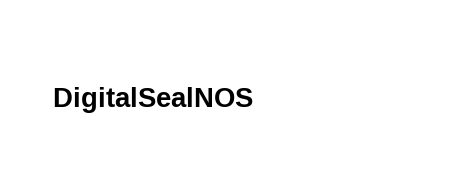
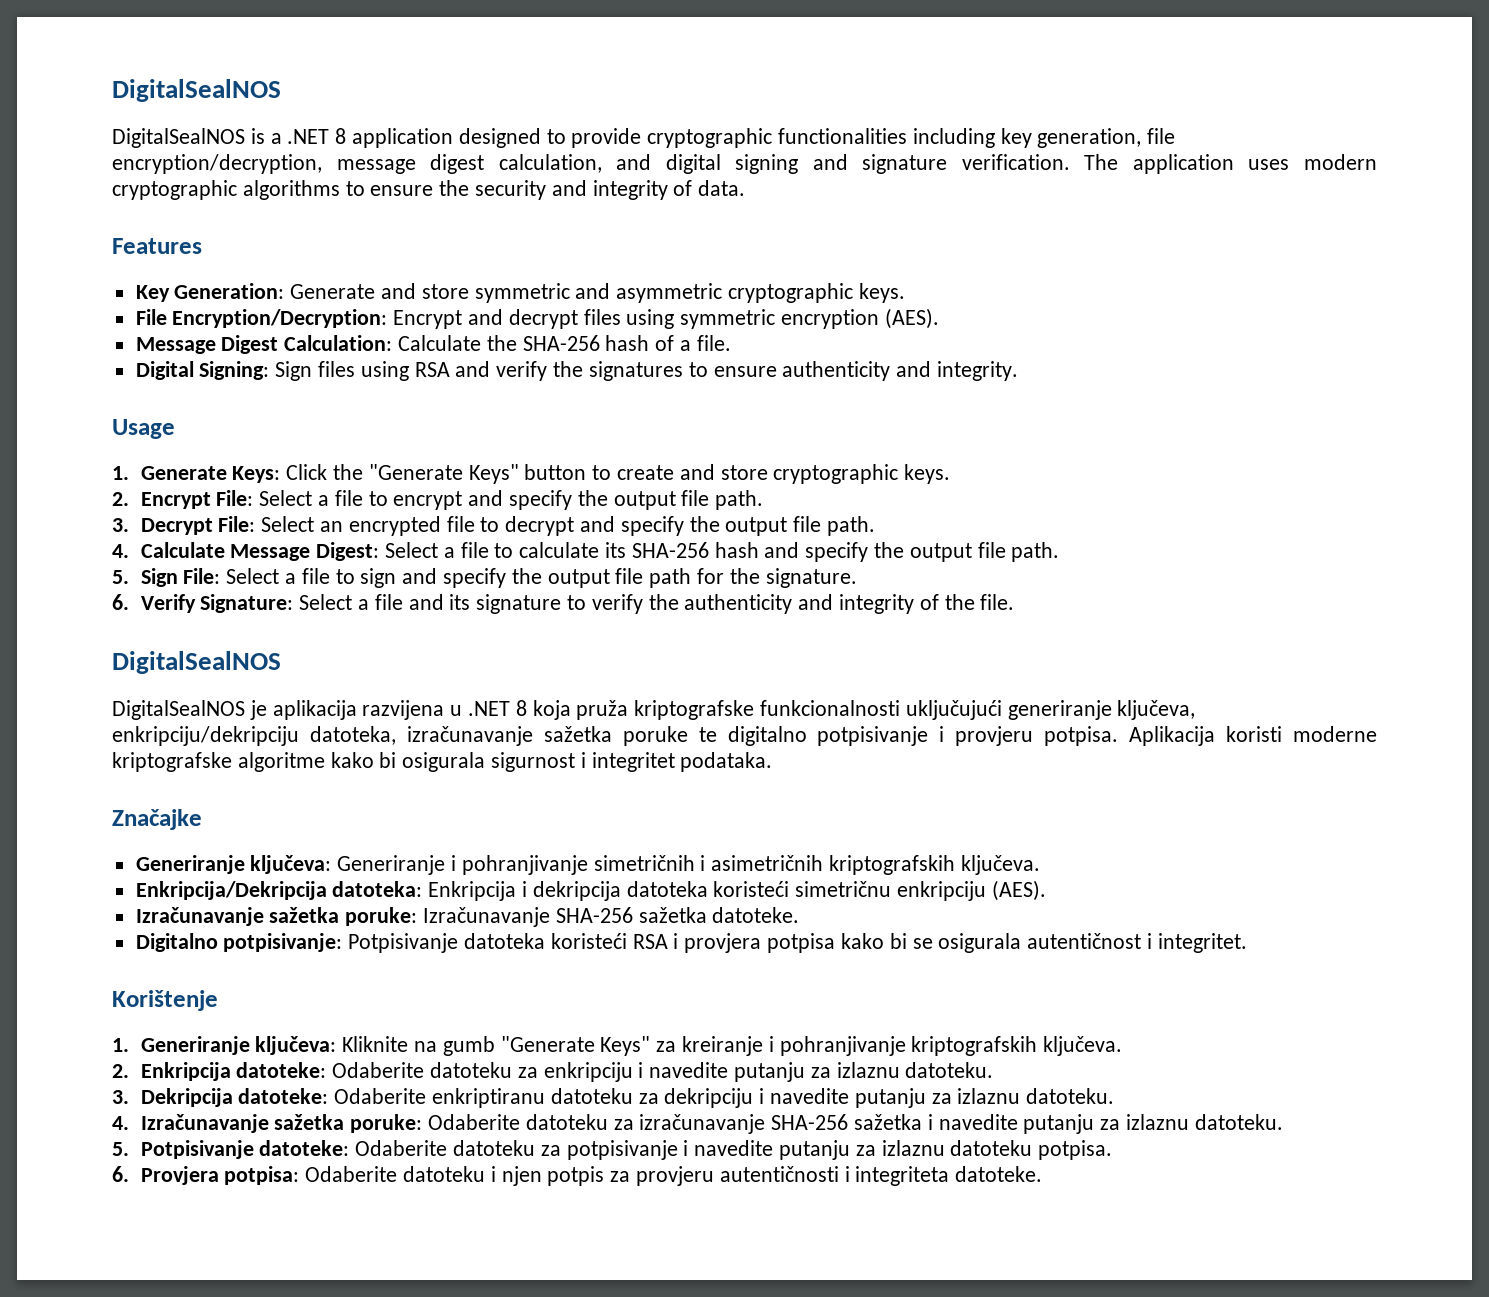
[53,87,253,113] DigitalSealNOS -> [112,79,281,102] [112,128,1176,148] [112,154,1377,174] [112,180,746,200] [112,238,202,254] [135,283,905,303] [135,308,939,329] [135,335,731,354] [135,361,1018,381] [112,419,175,439] [112,464,951,484] [112,490,764,510] [112,516,876,536] [112,542,1060,562] [112,568,857,588] [112,594,1015,614] [112,651,281,674] [112,700,1196,720] [112,726,1377,746] [112,752,773,772] [112,809,202,830] [135,855,1040,875] [135,880,1046,901] [135,907,800,927] [135,933,1247,953] [112,990,218,1011] [112,1036,1123,1056] [112,1062,994,1082] [112,1088,1115,1108] [112,1114,1283,1134] [112,1140,1113,1160] [112,1166,1043,1186] DigitalSealNOS // DigitalSealNOS is a .NET 8 application designed to provide cryptographic functionalities including key generation, file encryption/decryption, message digest calculation, and digital signing and signature verification. The application uses modern cryptographic algorithms to ensure the security and integrity of data. // Features // Key Generation: Generate and store symmetric and asymmetric cryptographic keys. // File Encryption/Decryption: Encrypt and decrypt files using symmetric encryption (AES). // Message Digest Calculation: Calculate the SHA-256 hash of a file. // Digital Signing: Sign files using RSA and verify the signatures to ensure authenticity and integrity. // Usage // 1. Generate Keys: Click the "Generate Keys" button to create and store cryptographic keys. // 2. Encrypt File: Select a file to encrypt and specify the output file path. // 3. Decrypt File: Select an encrypted file to decrypt and specify the output file path. // 4. Calculate Message Digest: Select a file to calculate its SHA-256 hash and specify the output file path. // 5. Sign File: Select a file to sign and specify the output file path for the signature. // 6. Verify Signature: Select a file and its signature to verify the authenticity and integrity of the file. // DigitalSealNOS // DigitalSealNOS je aplikacija razvijena u .NET 8 koja pruža kriptografske funkcionalnosti uključujući generiranje ključeva, enkripciju/dekripciju datoteka, izračunavanje sažetka poruke te digitalno potpisivanje i provjeru potpisa. Aplikacija koristi moderne kriptografske algoritme kako bi osigurala sigurnost i integritet podataka. // Značajke // Generiranje ključeva: Generiranje i pohranjivanje simetričnih i asimetričnih kriptografskih ključeva. // Enkripcija/Dekripcija datoteka: Enkripcija i dekripcija datoteka koristeći simetričnu enkripciju (AES). // Izračunavanje sažetka poruke: Izračunavanje SHA-256 sažetka datoteke. // Digitalno potpisivanje: Potpisivanje datoteka koristeći RSA i provjera potpisa kako bi se osigurala autentičnost i integritet. // Korištenje // 1. Generiranje ključeva: Kliknite na gumb "Generate Keys" za kreiranje i pohranjivanje kriptografskih ključeva. // 2. Enkripcija datoteke: Odaberite datoteku za enkripciju i navedite putanju za izlaznu datoteku. // 3. Dekripcija datoteke: Odaberite enkriptiranu datoteku za dekripciju i navedite putanju za izlaznu datoteku. // 4. Izračunavanje sažetka poruke: Odaberite datoteku za izračunavanje SHA-256 sažetka i navedite putanju za izlaznu datoteku. // 5. Potpisivanje datoteke: Odaberite datoteku za potpisivanje i navedite putanju za izlaznu datoteku potpisa. // 6. Provjera potpisa: Odaberite datoteku i njen potpis za provjeru autentičnosti i integriteta datoteke.

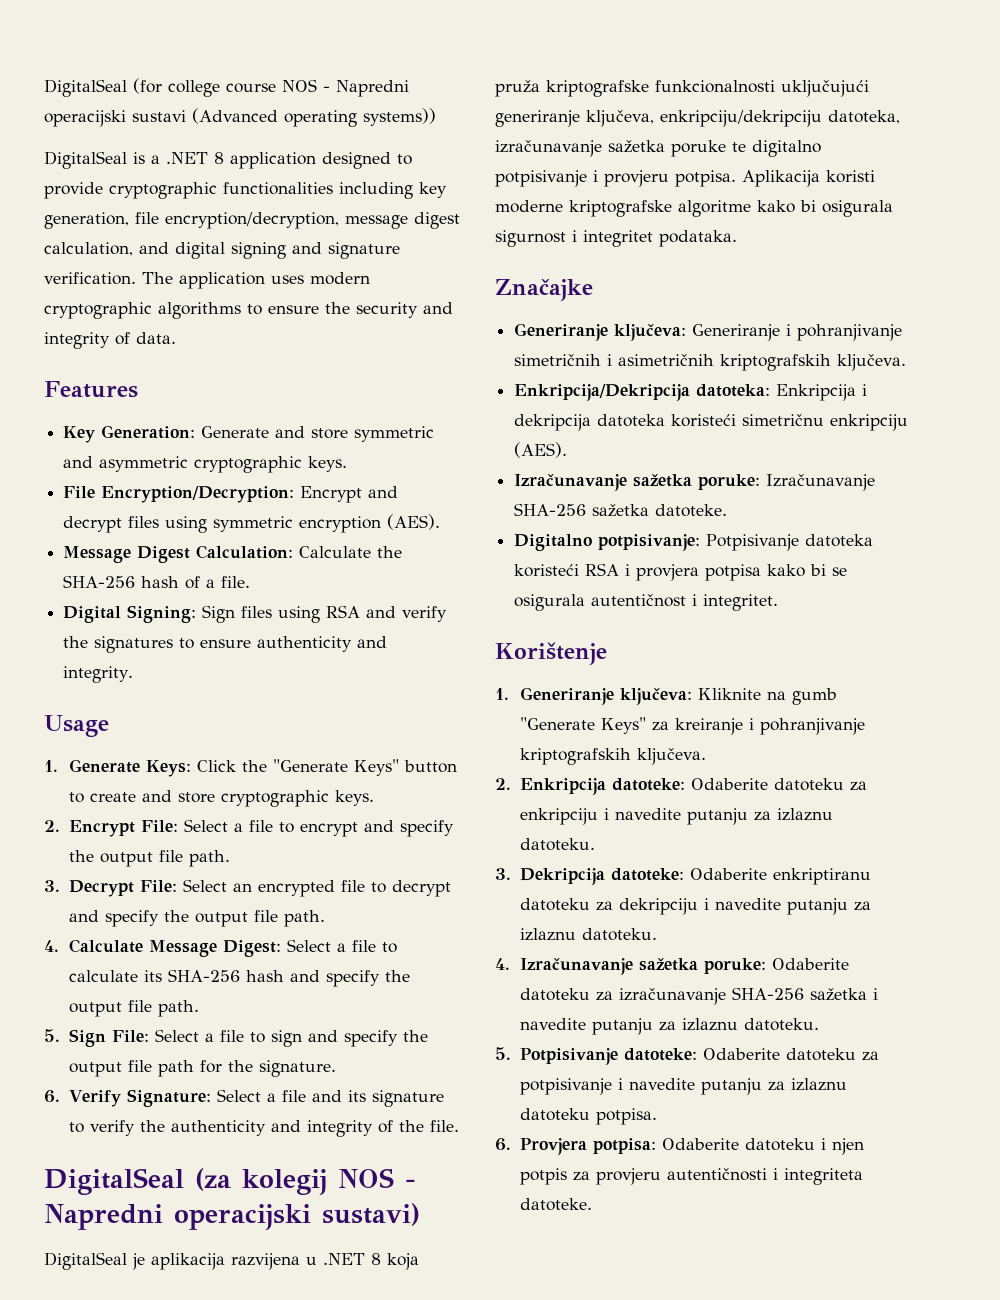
[112,79,281,102] [112,128,245,148] DigitalSealNOS // DigitalSealNOS -> [44,78,409,97] [44,108,436,127] [44,151,127,169] DigitalSeal (for college course NOS - Napredni operacijski sustavi (Advanced operating systems)) // DigitalSeal
[112,651,281,674] [112,700,245,720] DigitalSealNOS // DigitalSealNOS -> [44,1168,416,1195] [44,1203,420,1230] [44,1252,127,1270] DigitalSeal (za kolegij NOS - Napredni operacijski sustavi) // DigitalSeal

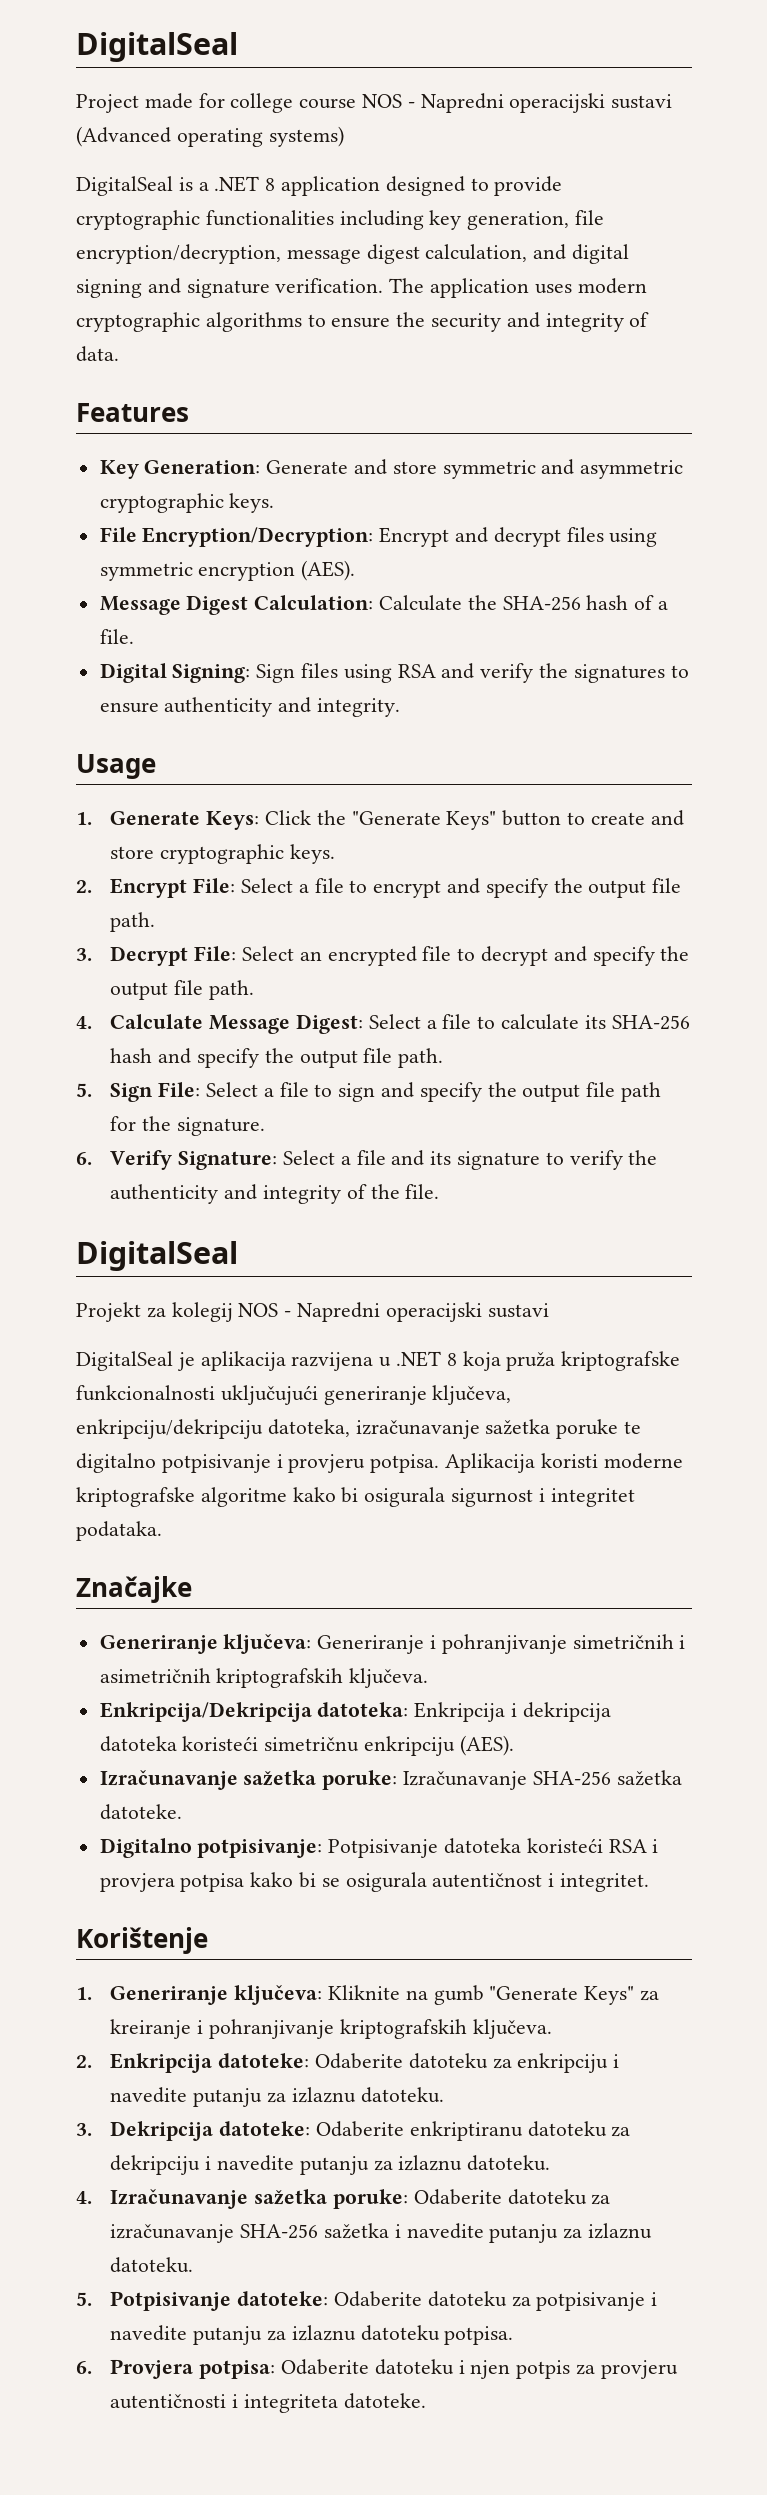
[44,78,162,97] DigitalSeal (for -> [76,32,238,62] [76,93,225,113] DigitalSeal // Project made for
[363,108,436,126] systems)) -> [268,126,344,147] systems)
[195,1168,231,1191] (za -> [76,1302,166,1322] // Projekt za
[322,1203,420,1226] sustavi) -> [487,1303,549,1318] sustavi

